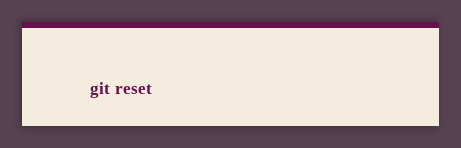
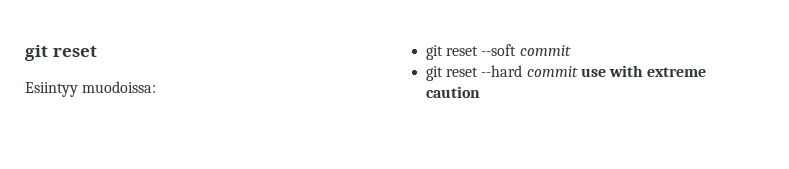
[90,82,152,98] git reset -> [25,45,97,61] [25,81,157,97] [426,44,571,60] [426,65,707,81] [426,86,481,98] git reset // Esiintyy muodoissa: // git reset --soft commit // git reset --hard commit use with extreme caution

